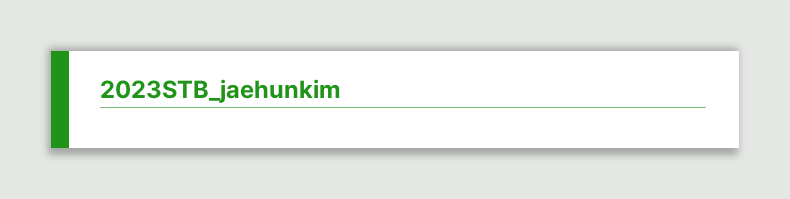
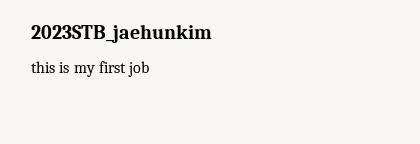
(341, 91) none -> [31,61,150,77] // this is my first job

